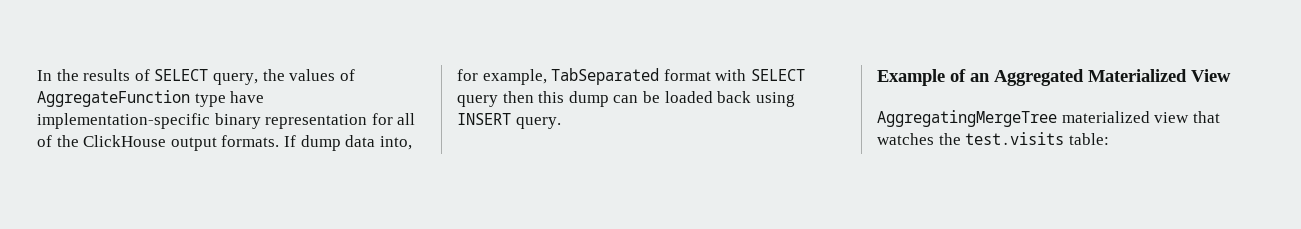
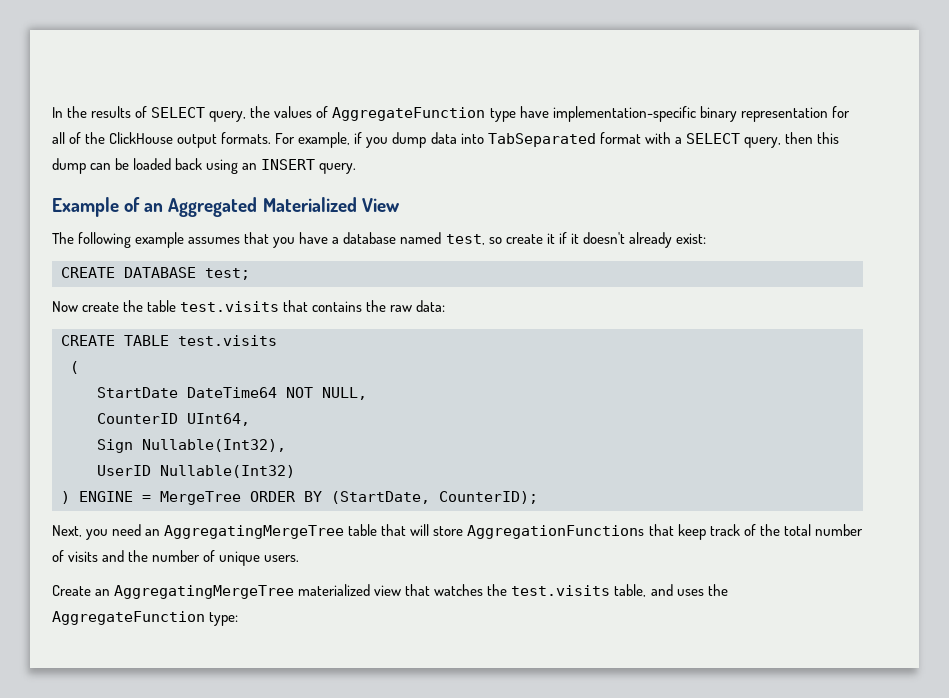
[283,135,412,151] [457,68,805,85] [457,95,498,107] If dump data into, for example, TabSeparated format with SELECT query -> [275,132,781,148] For example, if you dump data into TabSeparated format with a SELECT query,
(795, 99) none -> [242,163,258,170] an
(1231, 75) none -> [52,232,706,248] [61,267,250,280] [52,300,446,312] [61,335,277,346] [70,361,79,374] [97,387,367,400] [97,413,250,426] [97,439,286,453] [97,465,295,478] [61,491,538,505] [52,524,863,540] [52,550,300,566] [52,585,111,596] The following example assumes that you have a database named test, so create it if it doesn't already exist: // CREATE DATABASE test; // Now create the table test.visits that contains the raw data: // CREATE TABLE test.visits // ( // StartDate DateTime64 NOT NULL, // CounterID UInt64, // Sign Nullable(Int32), // UserID Nullable(Int32) // ) ENGINE = MergeTree ORDER BY (StartDate, CounterID); // Next, you need an AggregatingMergeTree table that will store AggregationFunctions that keep track of the total number of visits and the number of unique users. // Create an
[1068,133,1109,145] table: -> [614,584,728,597] [52,611,239,626] table, and uses the AggregateFunction type:

